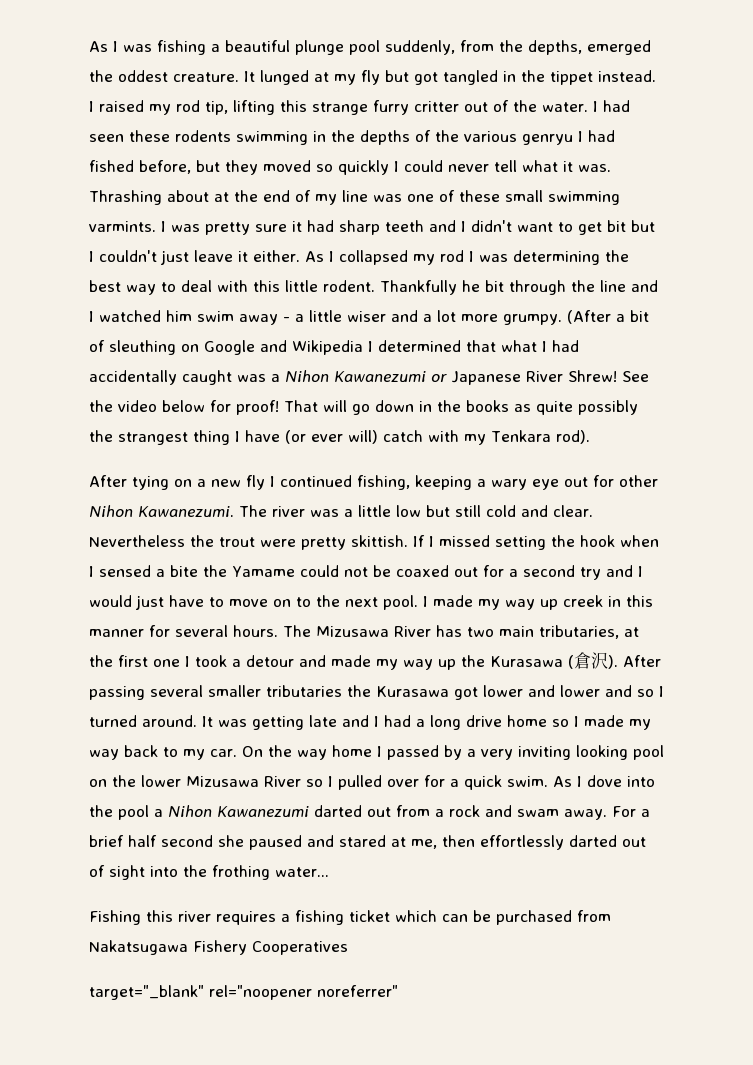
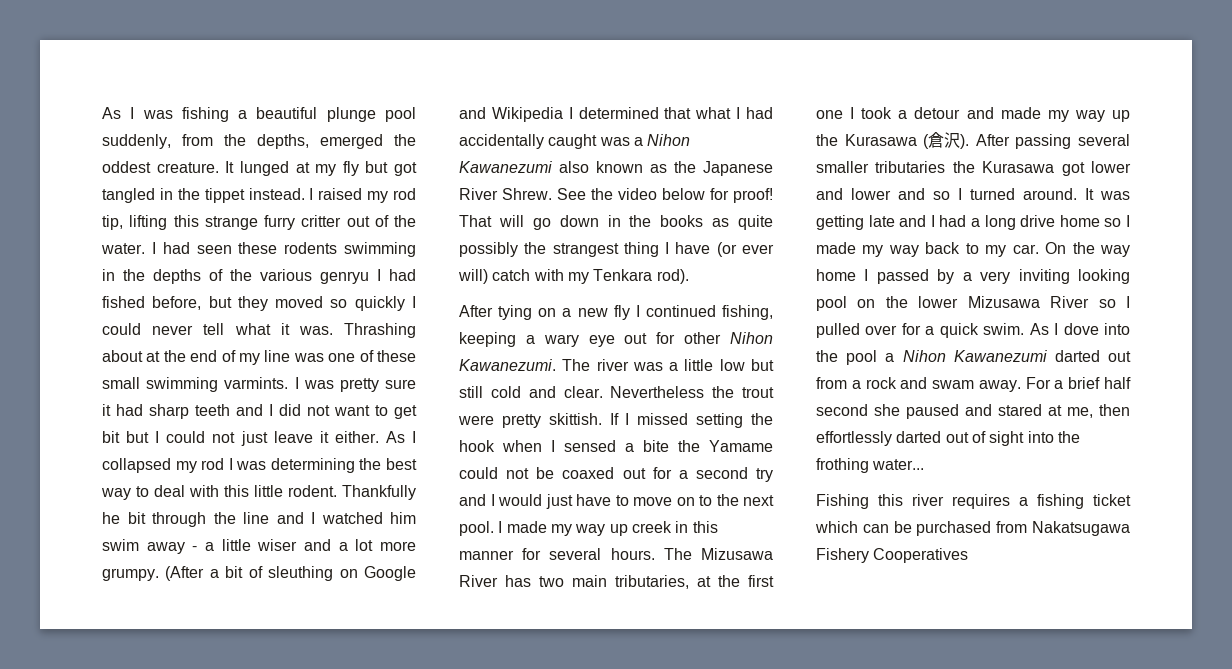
[471,220,512,232] didn't -> [279,404,330,416] did not
[99,250,157,262] couldn't -> [166,431,236,443] could not
[431,374,447,382] or -> [559,161,696,173] also known as the
[568,370,617,382] Shrew! -> [502,188,552,200] Shrew.
[89,985,398,1000] // target="_blank" rel="noopener noreferrer" -> (969, 555) none

